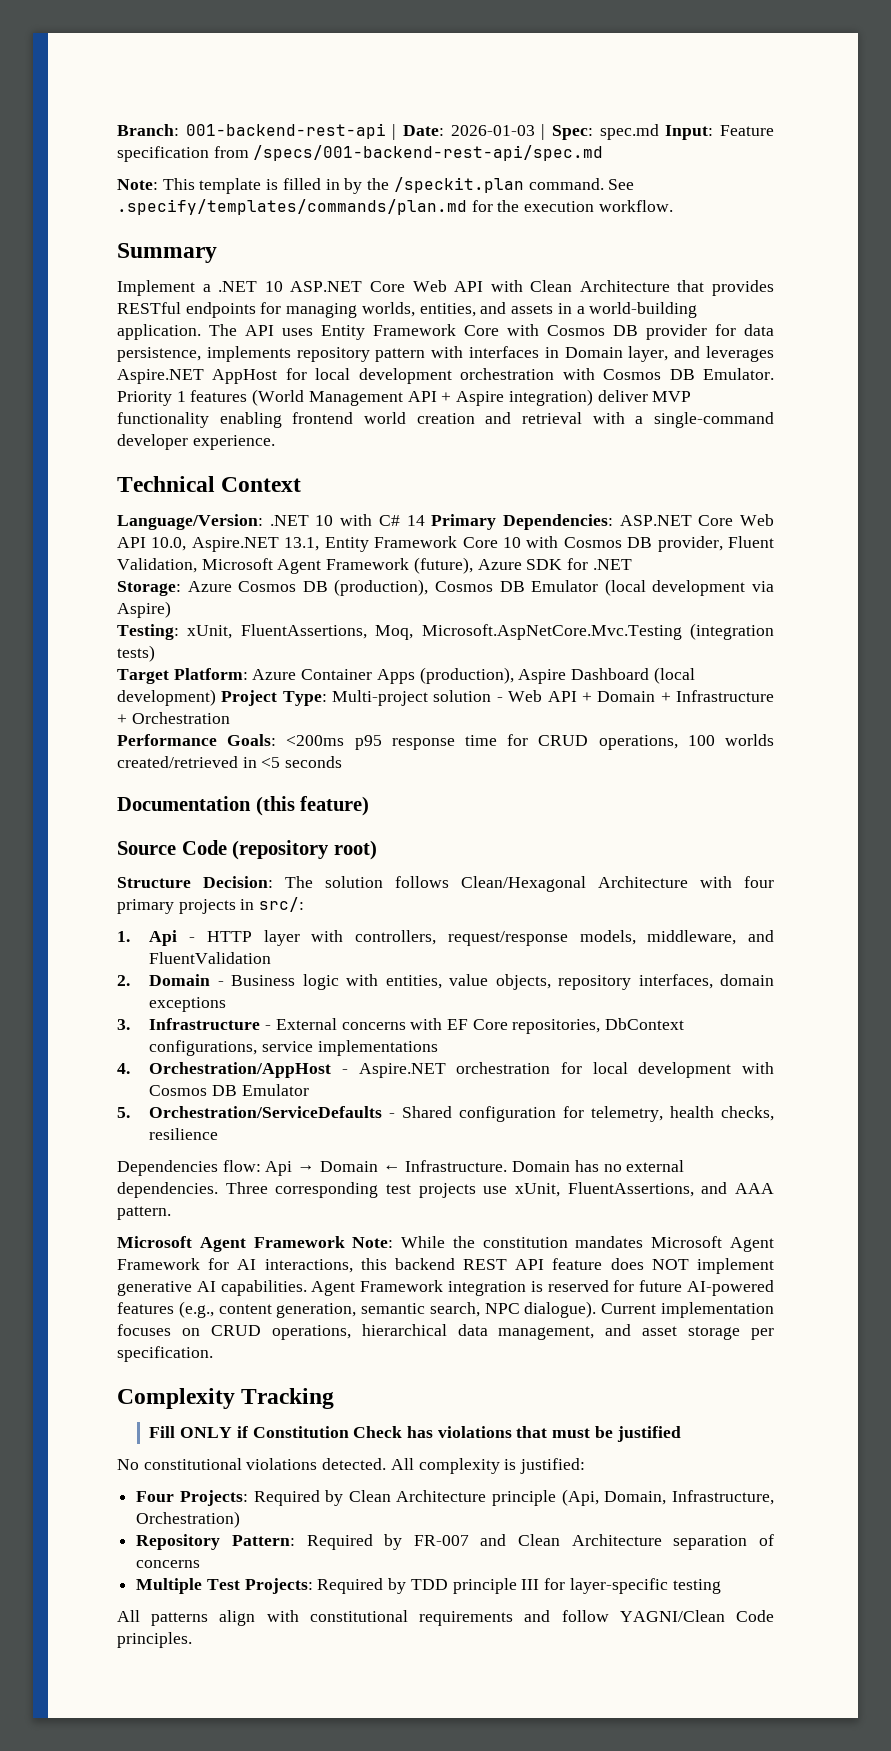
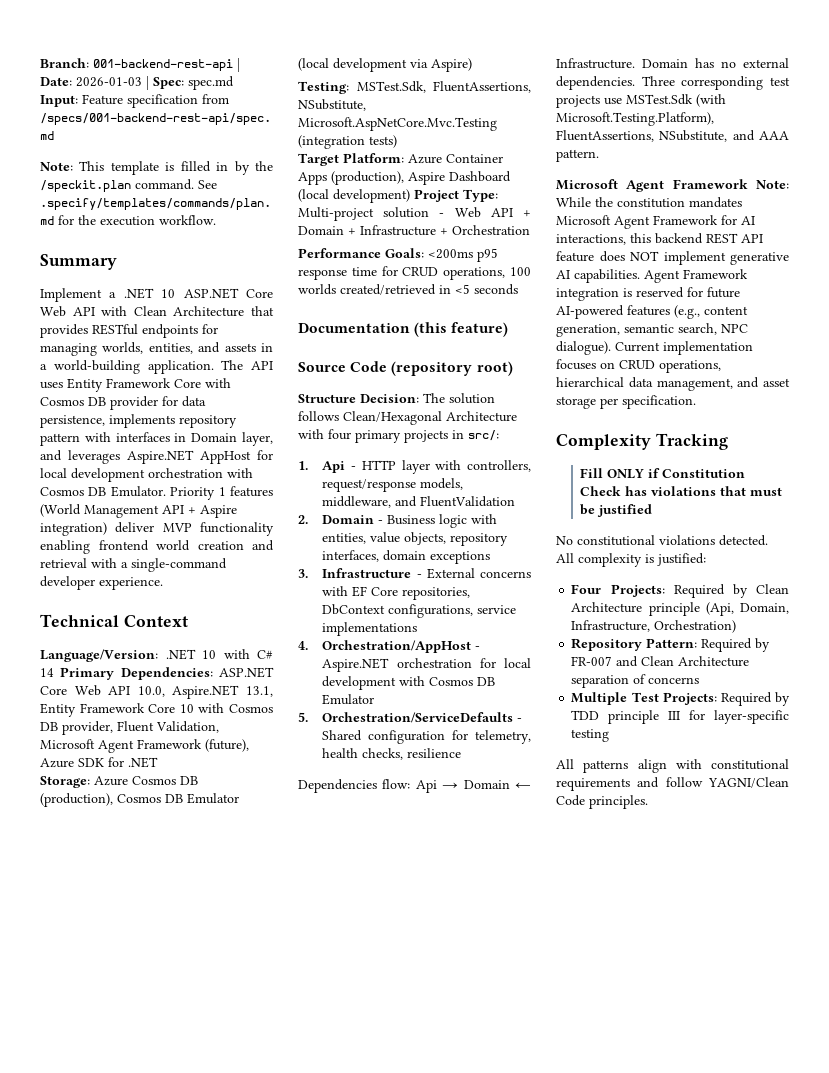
[187,624,414,640] xUnit, FluentAssertions, Moq, -> [356,81,531,93] [298,99,366,111] MSTest.Sdk, FluentAssertions, NSubstitute,
[515,1182,694,1197] xUnit, FluentAssertions, -> [626,94,726,107] [556,112,714,126] [556,130,728,142] MSTest.Sdk (with Microsoft.Testing.Platform), FluentAssertions, NSubstitute,

